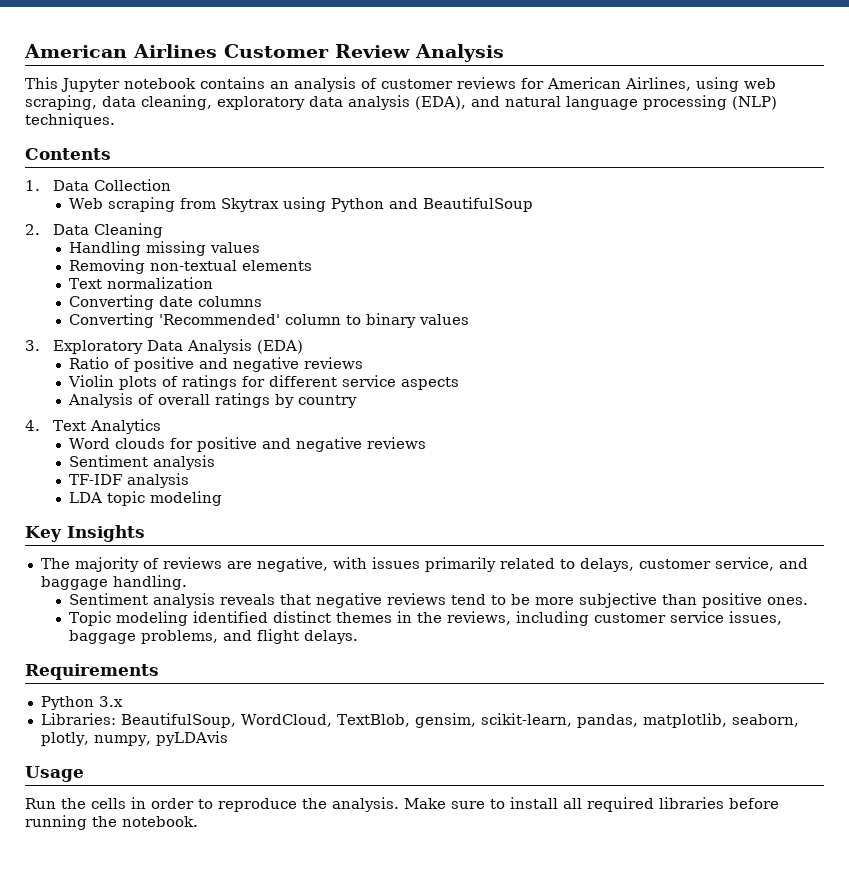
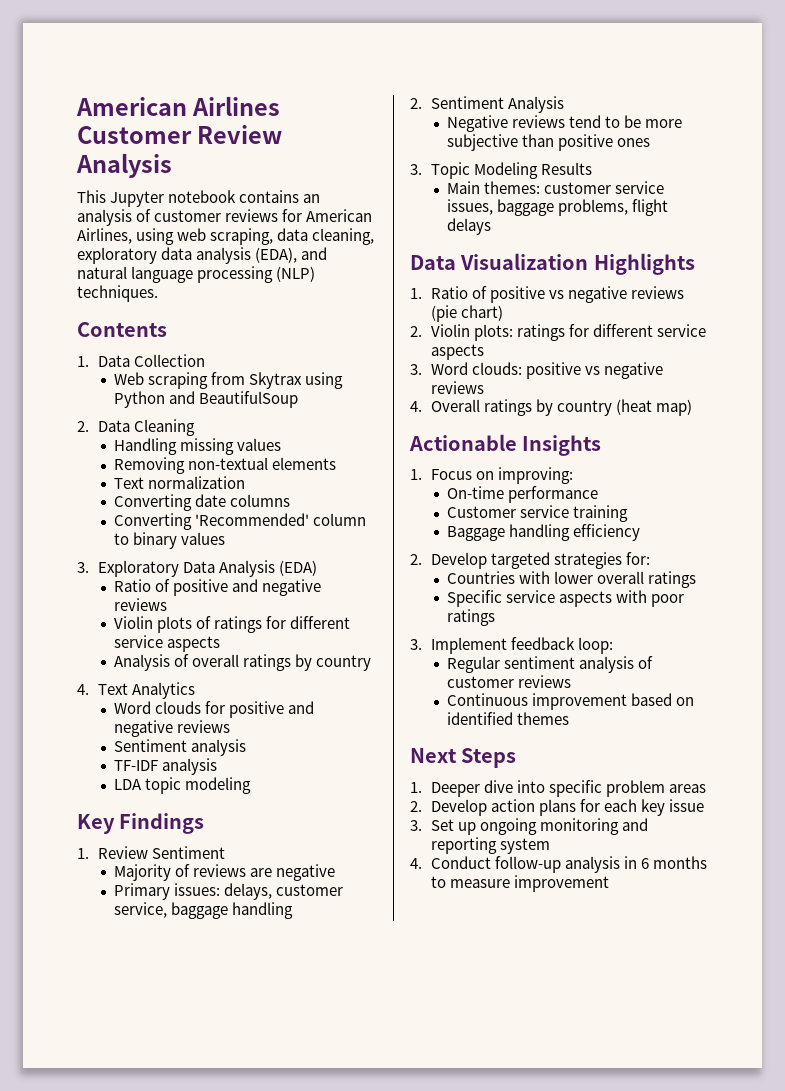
[67,525,145,542] [40,557,808,572] [40,575,187,590] [68,593,382,608] Insights // The majority of reviews are negative, with issues primarily related to delays, customer service, and baggage handling. // Sentiment analysis reveals that negative -> [119,813,205,834] [77,846,225,859] [114,864,336,881] [114,883,344,900] [114,902,294,919] [410,96,564,113] [447,115,509,132] Findings // 1. Review Sentiment // Majority of reviews are negative // Primary issues: delays, customer service, baggage handling // 2. Sentiment Analysis // Negative
[766,597,808,605] [68,611,589,626] ones. // Topic modeling identified distinct themes in the reviews, including -> [617,138,651,147] [410,162,592,179] [447,181,541,194] ones // 3. Topic Modeling Results // Main themes:
[222,629,358,644] [25,664,159,680] [40,696,123,710] [40,713,799,728] [40,731,228,746] [25,766,84,782] [25,797,779,812] [25,815,198,830] and flight delays. // Requirements // Python 3.x // Libraries: BeautifulSoup, WordCloud, TextBlob, gensim, scikit-learn, pandas, matplotlib, seaborn, plotly, numpy, pyLDAvis // Usage // Run the cells in order to reproduce the analysis. Make sure to install all required libraries before running the notebook. -> [632,199,669,216] [447,218,492,235] [410,253,695,275] [410,286,684,303] [430,305,503,322] [410,324,706,341] [430,344,484,360] [410,362,663,379] [430,381,484,394] [410,399,692,416] [409,434,602,456] [410,467,573,484] [447,486,599,503] [447,505,629,522] [447,524,641,541] [410,552,650,569] [447,571,697,588] [447,590,685,607] [447,609,496,626] [410,637,613,654] [447,656,654,673] [447,675,572,688] [447,693,695,710] [447,712,570,725] [410,748,517,768] [410,780,706,797] [410,799,704,816] [410,818,648,835] [430,837,550,854] [410,856,707,873] [430,875,609,892] flight delays // Data Visualization Highlights // 1. Ratio of positive vs negative reviews (pie chart) // 2. Violin plots: ratings for different service aspects // 3. Word clouds: positive vs negative reviews // 4. Overall ratings by country (heat map) // Actionable Insights // 1. Focus on improving: // On-time performance // Customer service training // Baggage handling efficiency // 2. Develop targeted strategies for: // Countries with lower overall ratings // Specific service aspects with poor ratings // 3. Implement feedback loop: // Regular sentiment analysis of customer reviews // Continuous improvement based on identified themes // Next Steps // 1. Deeper dive into specific problem areas // 2. Develop action plans for each key issue // 3. Set up ongoing monitoring and reporting system // 4. Conduct follow-up analysis in 6 months to measure improvement

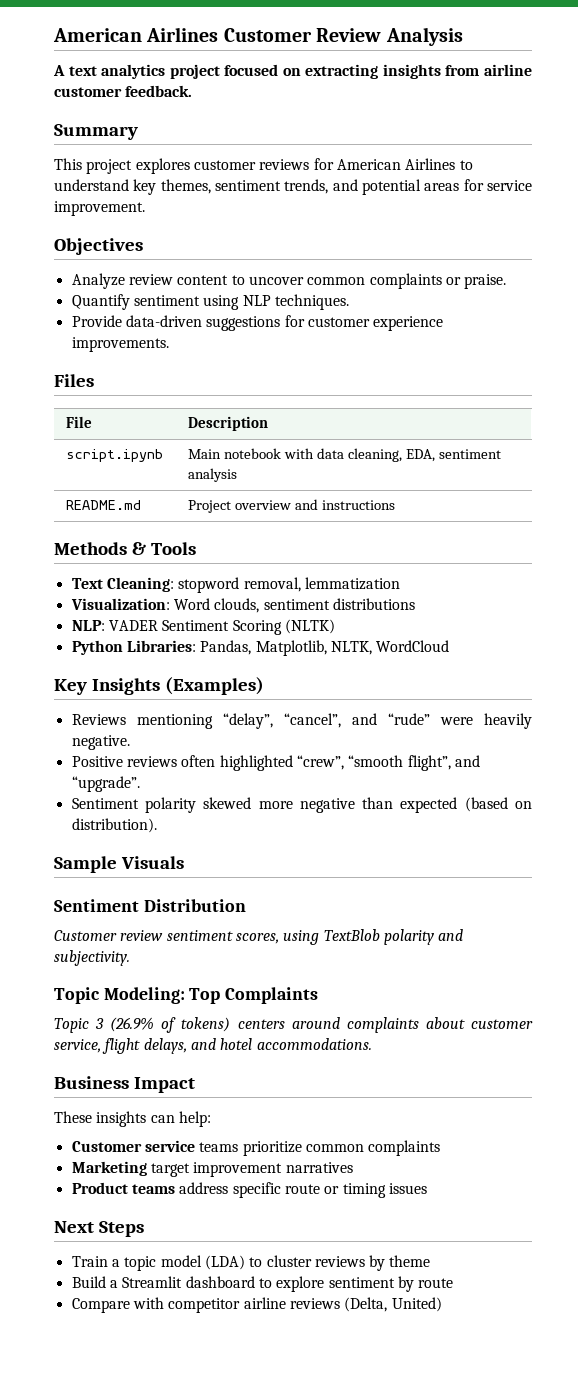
[77,190,321,207] [77,209,373,226] [77,228,375,245] [77,247,328,264] [77,266,316,283] [77,285,158,302] [77,322,167,337] [77,354,205,367] [114,372,344,389] [114,391,299,408] [77,419,195,436] [114,438,282,455] [114,457,337,474] [114,476,246,489] [114,494,291,511] [114,513,367,530] [114,532,226,549] [77,560,317,577] [114,579,322,596] [114,598,168,611] [114,616,351,633] [114,635,221,652] [114,654,372,671] [77,682,195,699] [114,701,315,718] [114,720,231,737] [114,739,247,756] [114,758,218,775] [114,777,252,794] [77,813,205,834] [77,846,225,859] [114,864,336,881] [114,883,344,900] [114,902,294,919] [410,96,564,113] [447,115,683,132] [447,134,651,151] [410,162,592,179] [447,181,665,194] [447,199,669,216] [447,218,492,235] [410,253,695,275] [410,286,684,303] [430,305,503,322] [410,324,706,341] [430,344,484,360] [410,362,663,379] [430,381,484,394] [410,399,692,416] [409,434,602,456] [410,467,573,484] [447,486,599,503] [447,505,629,522] [447,524,641,541] [410,552,650,569] [447,571,697,588] [447,590,685,607] [447,609,496,626] [410,637,613,654] [447,656,654,673] [447,675,572,688] [447,693,695,710] [447,712,570,725] [410,748,517,768] [410,780,706,797] [410,799,704,816] [410,818,648,835] [430,837,550,854] [410,856,707,873] [430,875,609,892] This Jupyter notebook contains an analysis of customer reviews for American Airlines, using web scraping, data cleaning, exploratory data analysis (EDA), and natural language processing (NLP) techniques. // Contents // 1. Data Collection // Web scraping from Skytrax using Python and BeautifulSoup // 2. Data Cleaning // Handling missing values // Removing non-textual elements // Text normalization // Converting date columns // Converting 'Recommended' column to binary values // 3. Exploratory Data Analysis (EDA) // Ratio of positive and negative reviews // Violin plots of ratings for different service aspects // Analysis of overall ratings by country // 4. Text Analytics // Word clouds for positive and negative reviews // Sentiment analysis // TF-IDF analysis // LDA topic modeling // Key Findings // 1. Review Sentiment // Majority of reviews are negative // Primary issues: delays, customer service, baggage handling // 2. Sentiment Analysis // Negative reviews tend to be more subjective than positive ones // 3. Topic Modeling Results // Main themes: customer service issues, baggage problems, flight delays // Data Visualization Highlights // 1. Ratio of positive vs negative reviews (pie chart) // 2. Violin plots: ratings for different service aspects // 3. Word clouds: positive vs negative reviews // 4. Overall ratings by country (heat map) // Actionable Insights // 1. Focus on improving: // On-time performance // Customer service training // Baggage handling efficiency // 2. Develop targeted strategies for: // Countries with lower overall ratings // Specific service aspects with poor ratings // 3. Implement feedback loop: // Regular sentiment analysis of customer reviews // Continuous improvement based on identified themes // Next Steps // 1. Deeper dive into specific problem areas // 2. Develop action plans for each key issue // 3. Set up ongoing monitoring and reporting system // 4. Conduct follow-up analysis in 6 months to measure improvement -> [53,64,532,79] [54,85,193,97] [54,124,138,140] [54,158,473,174] [54,179,532,195] [54,201,145,216] [54,238,143,255] [71,273,507,289] [71,294,349,310] [71,315,444,331] [71,337,169,352] [54,374,94,387] [66,416,93,428] [188,416,269,431] [66,449,164,462] [188,448,501,462] [188,468,238,482] [66,500,142,510] [188,499,395,513] [54,542,196,555] [71,577,400,593] [70,598,415,613] [71,619,335,635] [71,640,450,656] [54,677,264,695] [71,713,532,729] [71,735,130,750] [71,755,480,771] [71,776,140,792] [71,797,532,813] [71,818,157,833] [54,856,184,873] [54,899,246,912] [54,929,464,945] [54,950,130,966] [54,987,319,1004] [54,1017,533,1033] [54,1038,372,1054] [54,1076,195,1093] [54,1111,211,1127] [71,1140,441,1156] [71,1161,353,1177] [71,1182,427,1198] [54,1221,144,1237] [71,1255,431,1271] [71,1276,454,1292] [71,1297,442,1313] A text analytics project focused on extracting insights from airline customer feedback. // Summary // This project explores customer reviews for American Airlines to understand key themes, sentiment trends, and potential areas for service improvement. // Objectives // Analyze review content to uncover common complaints or praise. // Quantify sentiment using NLP techniques. // Provide data-driven suggestions for customer experience improvements. // Files // File | Description // script.ipynb | Main notebook with data cleaning, EDA, sentiment analysis // README.md | Project overview and instructions // Methods & Tools // Text Cleaning: stopword removal, lemmatization // Visualization: Word clouds, sentiment distributions // NLP: VADER Sentiment Scoring (NLTK) // Python Libraries: Pandas, Matplotlib, NLTK, WordCloud // Key Insights (Examples) // Reviews mentioning “delay”, “cancel”, and “rude” were heavily negative. // Positive reviews often highlighted “crew”, “smooth flight”, and “upgrade”. // Sentiment polarity skewed more negative than expected (based on distribution). // Sample Visuals // Sentiment Distribution // Customer review sentiment scores, using TextBlob polarity and subjectivity. // Topic Modeling: Top Complaints // Topic 3 (26.9% of tokens) centers around complaints about customer service, flight delays, and hotel accommodations. // Business Impact // These insights can help: // Customer service teams prioritize common complaints // Marketing target improvement narratives // Product teams address specific route or timing issues // Next Steps // Train a topic model (LDA) to cluster reviews by theme // Build a Streamlit dashboard to explore sentiment by route // Compare with competitor airline reviews (Delta, United)

